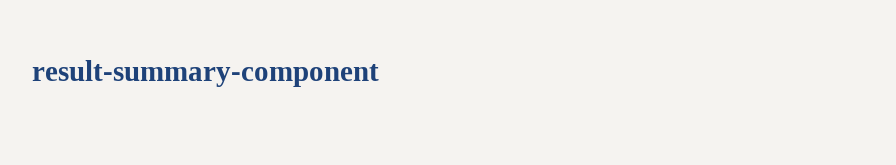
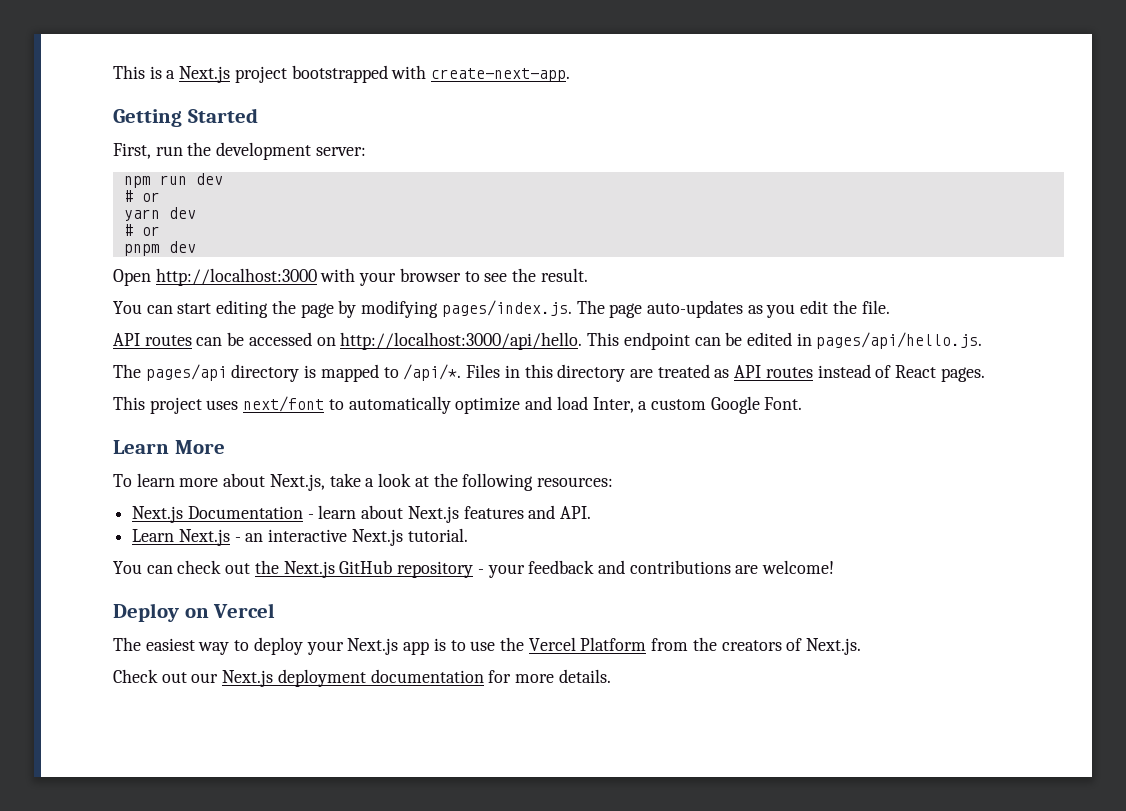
[32,60,379,87] result-summary-component -> [113,65,571,83] [113,108,258,127] [113,142,366,160] [123,173,223,188] [123,190,160,202] [123,207,196,221] [123,224,160,236] [123,241,196,256] [113,268,588,286] [113,300,890,318] [113,332,983,350] [113,364,985,382] [113,396,803,414] [113,440,225,454] [113,473,613,491] [132,505,592,523] [132,528,468,546] [113,560,835,578] [113,603,276,622] [113,637,862,655] [113,669,611,687] This is a Next.js project bootstrapped with create-next-app. // Getting Started // First, run the development server: // npm run dev // # or // yarn dev // # or // pnpm dev // Open http://localhost:3000 with your browser to see the result. // You can start editing the page by modifying pages/index.js. The page auto-updates as you edit the file. // API routes can be accessed on http://localhost:3000/api/hello. This endpoint can be edited in pages/api/hello.js. // The pages/api directory is mapped to /api/*. Files in this directory are treated as API routes instead of React pages. // This project uses next/font to automatically optimize and load Inter, a custom Google Font. // Learn More // To learn more about Next.js, take a look at the following resources: // Next.js Documentation - learn about Next.js features and API. // Learn Next.js - an interactive Next.js tutorial. // You can check out the Next.js GitHub repository - your feedback and contributions are welcome! // Deploy on Vercel // The easiest way to deploy your Next.js app is to use the Vercel Platform from the creators of Next.js. // Check out our Next.js deployment documentation for more details.

